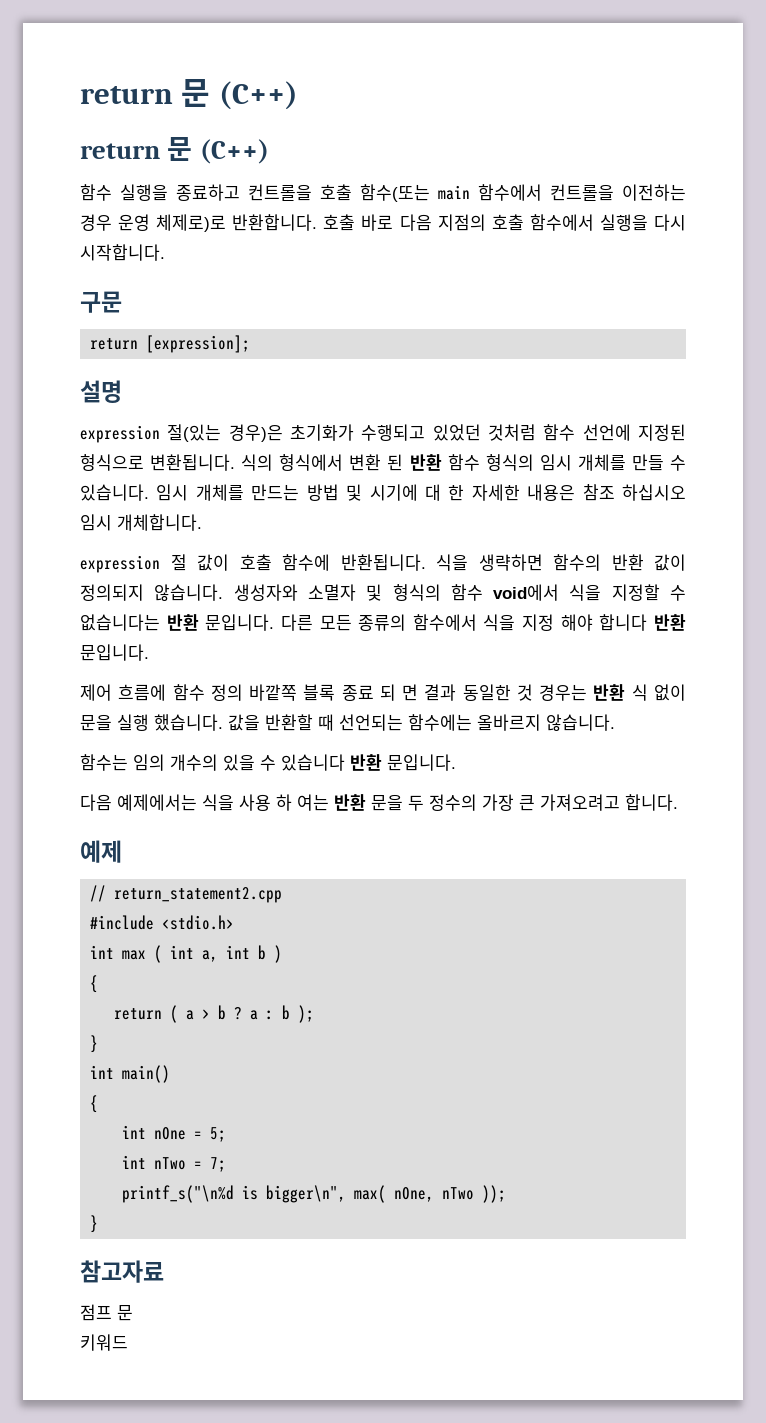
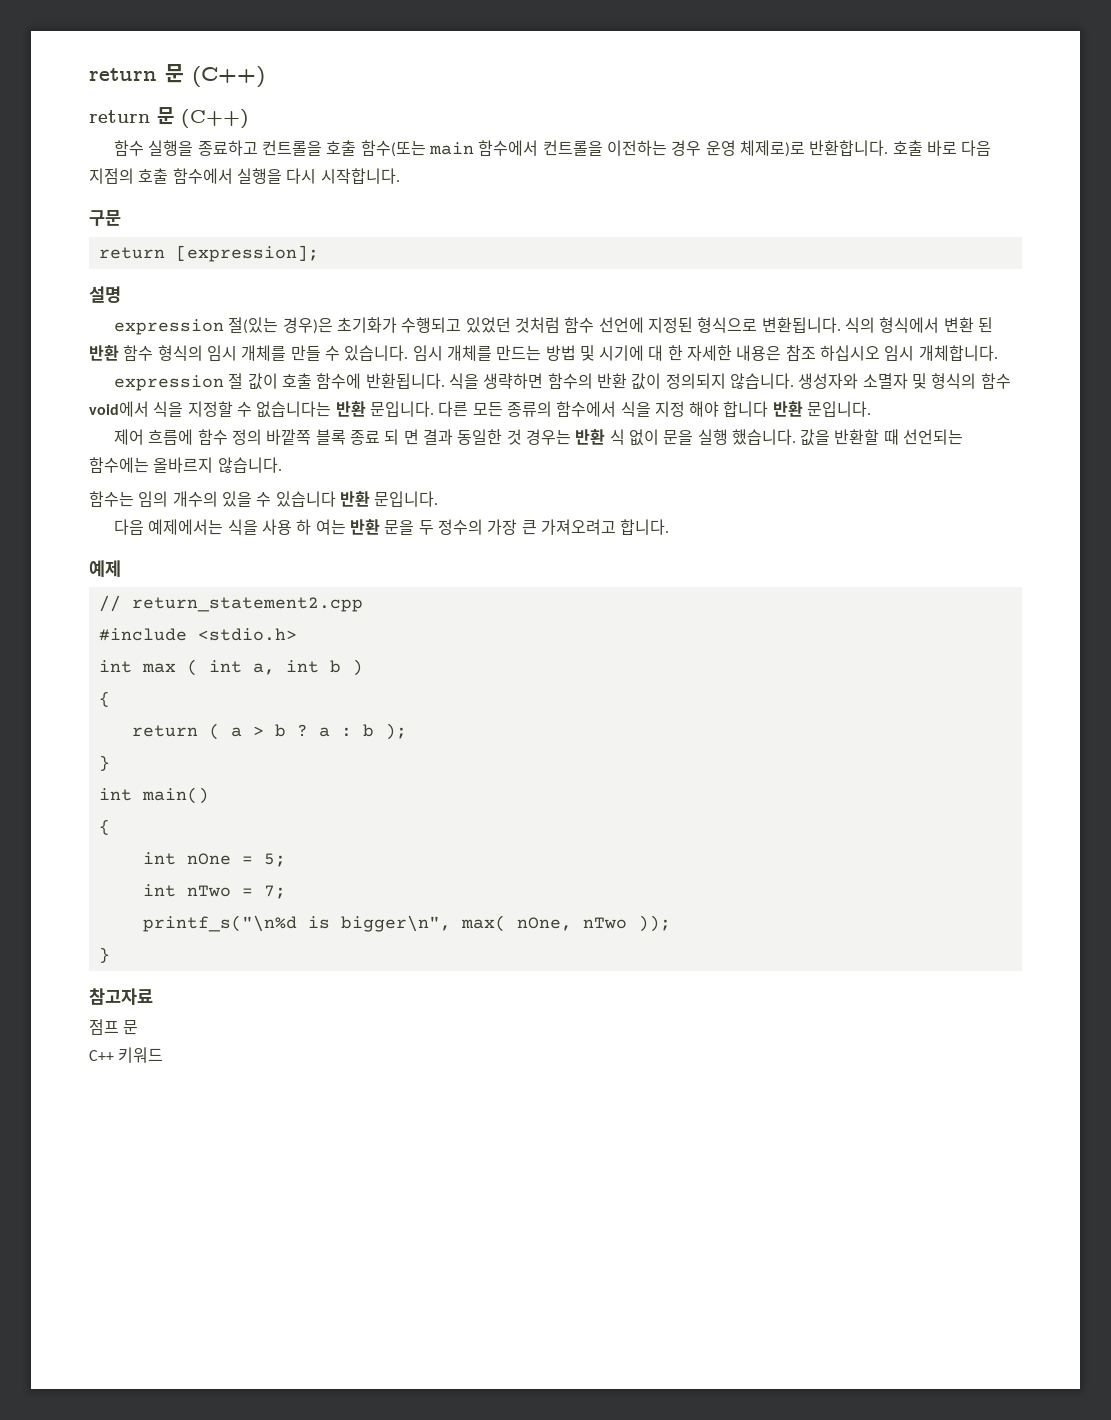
(133, 1313) none -> [89,1050,114,1061] C++

